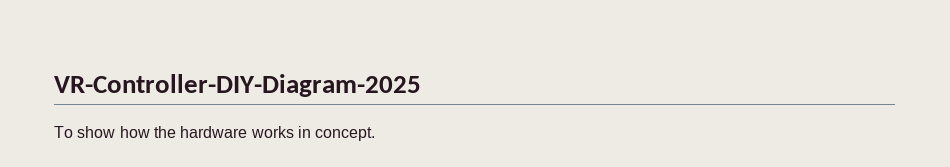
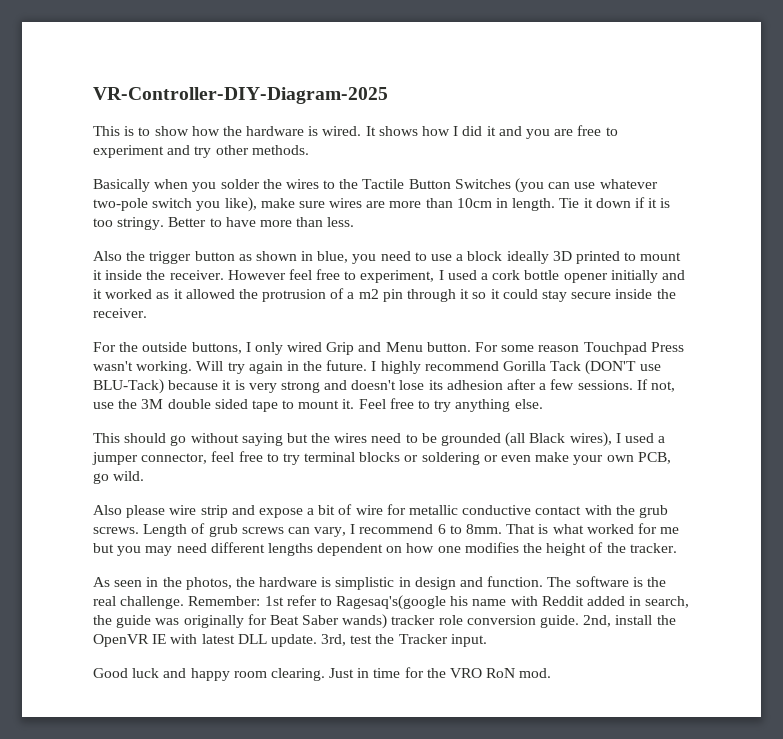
[54,126,73,138] To -> [93,126,151,136] This is to
[250,126,376,141] works in concept. -> [308,125,618,139] [93,145,309,158] [93,178,658,193] [93,197,671,212] [93,217,355,230] [93,251,682,264] [93,269,685,283] [93,288,676,302] [93,308,147,318] [93,342,684,355] [93,360,661,375] [93,379,675,394] [93,398,543,412] [93,432,666,447] [92,451,671,465] [93,471,145,484] [93,504,668,518] [93,523,680,537] [93,542,677,556] [93,576,666,590] [93,595,690,610] [93,614,676,629] [93,634,487,647] [93,667,552,681] is wired. It shows how I did it and you are free to experiment and try other methods. // Basically when you solder the wires to the Tactile Button Switches (you can use whatever two-pole switch you like), make sure wires are more than 10cm in length. Tie it down if it is too stringy. Better to have more than less. // Also the trigger button as shown in blue, you need to use a block ideally 3D printed to mount it inside the receiver. However feel free to experiment, I used a cork bottle opener initially and it worked as it allowed the protrusion of a m2 pin through it so it could stay secure inside the receiver. // For the outside buttons, I only wired Grip and Menu button. For some reason Touchpad Press wasn't working. Will try again in the future. I highly recommend Gorilla Tack (DON'T use BLU-Tack) because it is very strong and doesn't lose its adhesion after a few sessions. If not, use the 3M double sided tape to mount it. Feel free to try anything else. // This should go without saying but the wires need to be grounded (all Black wires), I used a jumper connector, feel free to try terminal blocks or soldering or even make your own PCB, go wild. // Also please wire strip and expose a bit of wire for metallic conductive contact with the grub screws. Length of grub screws can vary, I recommend 6 to 8mm. That is what worked for me but you may need different lengths dependent on how one modifies the height of the tracker. // As seen in the photos, the hardware is simplistic in design and function. The software is the real challenge. Remember: 1st refer to Ragesaq's(google his name with Reddit added in search, the guide was originally for Beat Saber wands) tracker role conversion guide. 2nd, install the OpenVR IE with latest DLL update. 3rd, test the Tracker input. // Good luck and happy room clearing. Just in time for the VRO RoN mod.

